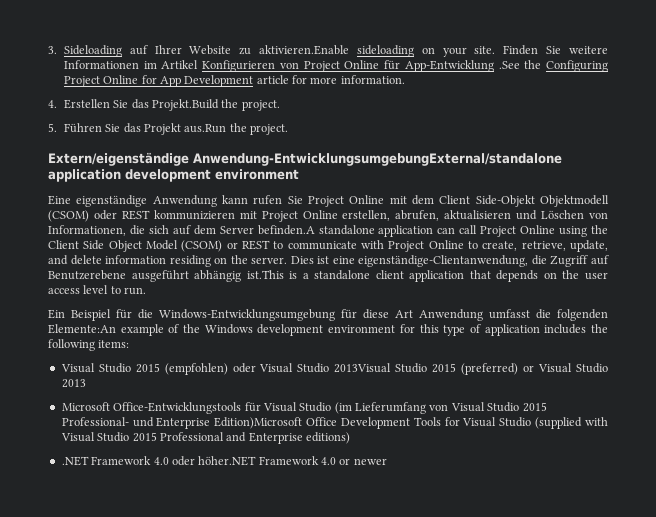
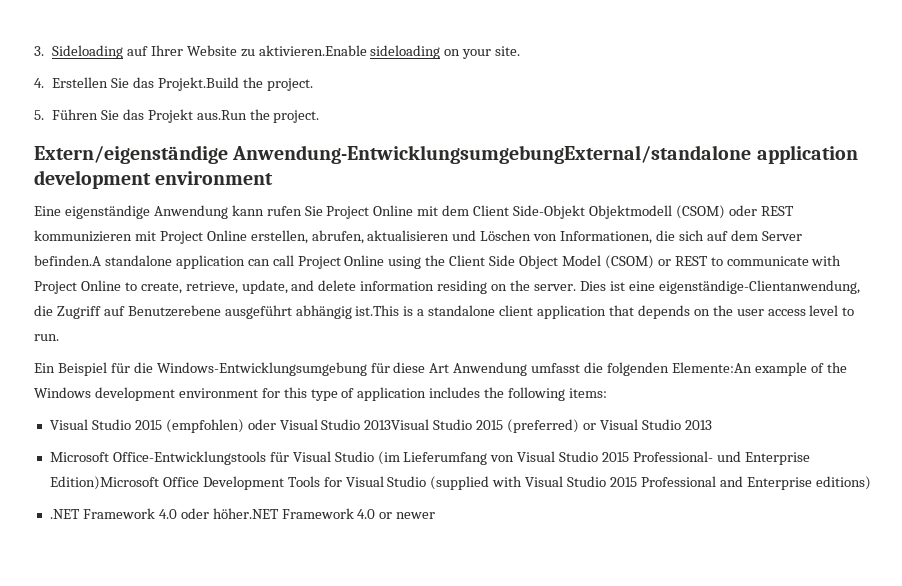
[503,45,609,55] [63,60,609,72] [63,75,405,87] Finden Sie weitere Informationen im Artikel Konfigurieren von Project Online für App-Entwicklung .See the Configuring Project Online for App Development article for more information. -> (521, 51) none

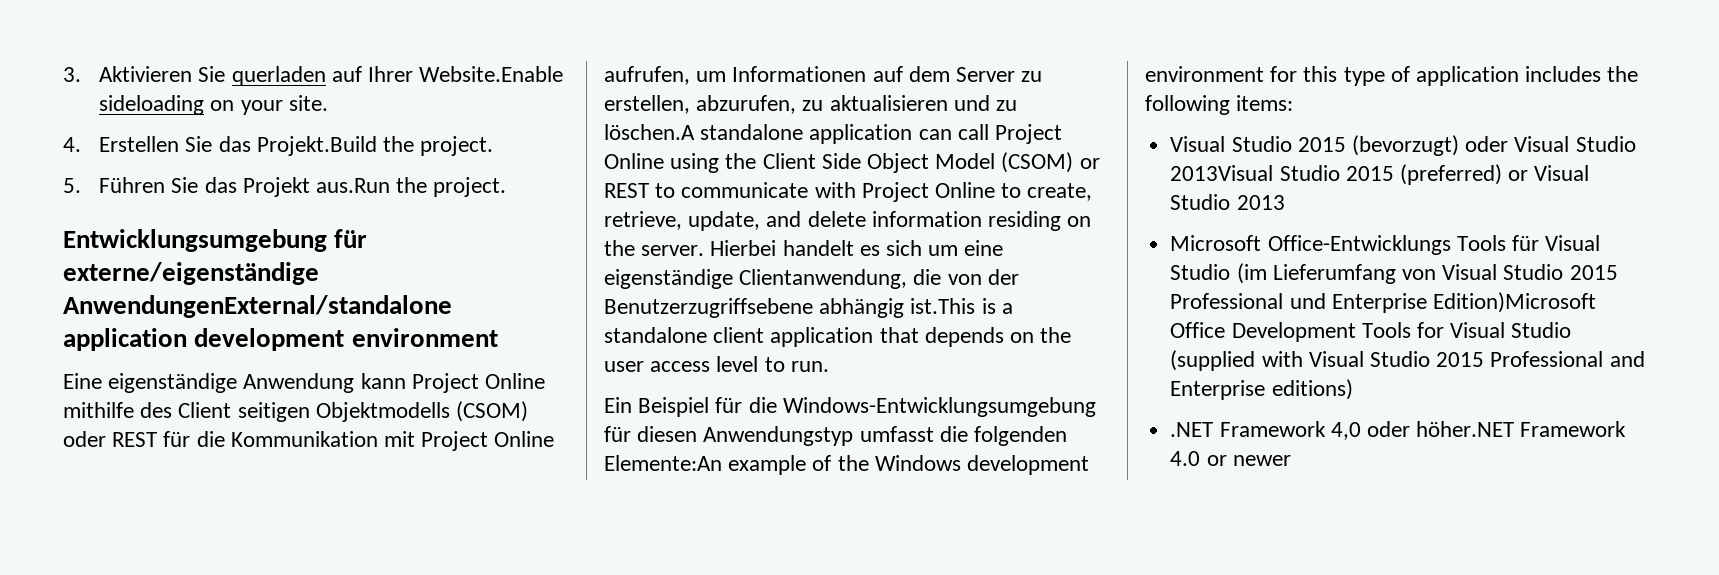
[51,45,367,59] Sideloading auf Ihrer Website zu aktivieren.Enable -> [99,66,564,86] Aktivieren Sie querladen auf Ihrer Website.Enable
[34,145,752,164] Extern/eigenständige Anwendung-EntwicklungsumgebungExternal/standalone -> [63,229,368,252] [63,262,319,285] [63,295,452,318] Entwicklungsumgebung für externe/eigenständige AnwendungenExternal/standalone
[266,205,794,219] [34,230,802,244] [34,255,101,266] rufen Sie Project Online mit dem Client Side-Objekt Objektmodell (CSOM) oder REST kommunizieren mit Project Online erstellen, abrufen, aktualisieren und Löschen von Informationen, die sich auf dem Server befinden.A -> [411,373,546,393] [63,401,529,422] [63,431,555,451] [604,66,1043,85] [604,95,1018,114] [604,124,695,140] Project Online mithilfe des Client seitigen Objektmodells (CSOM) oder REST für die Kommunikation mit Project Online aufrufen, um Informationen auf dem Server zu erstellen, abzurufen, zu aktualisieren und zu löschen.A
[579,280,860,294] [34,305,292,319] Dies ist eine eigenständige-Clientanwendung, die Zugriff auf Benutzerebene ausgeführt -> [710,240,1004,256] [604,269,1019,289] [604,298,813,318] Hierbei handelt es sich um eine eigenständige Clientanwendung, die von der Benutzerzugriffsebene
[393,362,528,376] diese Art Anwendung -> [637,426,854,446] diesen Anwendungstyp
[165,419,244,433] (empfohlen) -> [1351,135,1459,156] (bevorzugt)
[112,451,266,465] Office-Entwicklungstools -> [1267,235,1506,255] Office-Entwicklungs Tools
[633,451,714,462] Professional- -> [1170,293,1284,309] Professional
[158,509,177,519] 4.0 -> [1330,422,1361,440] 4,0

